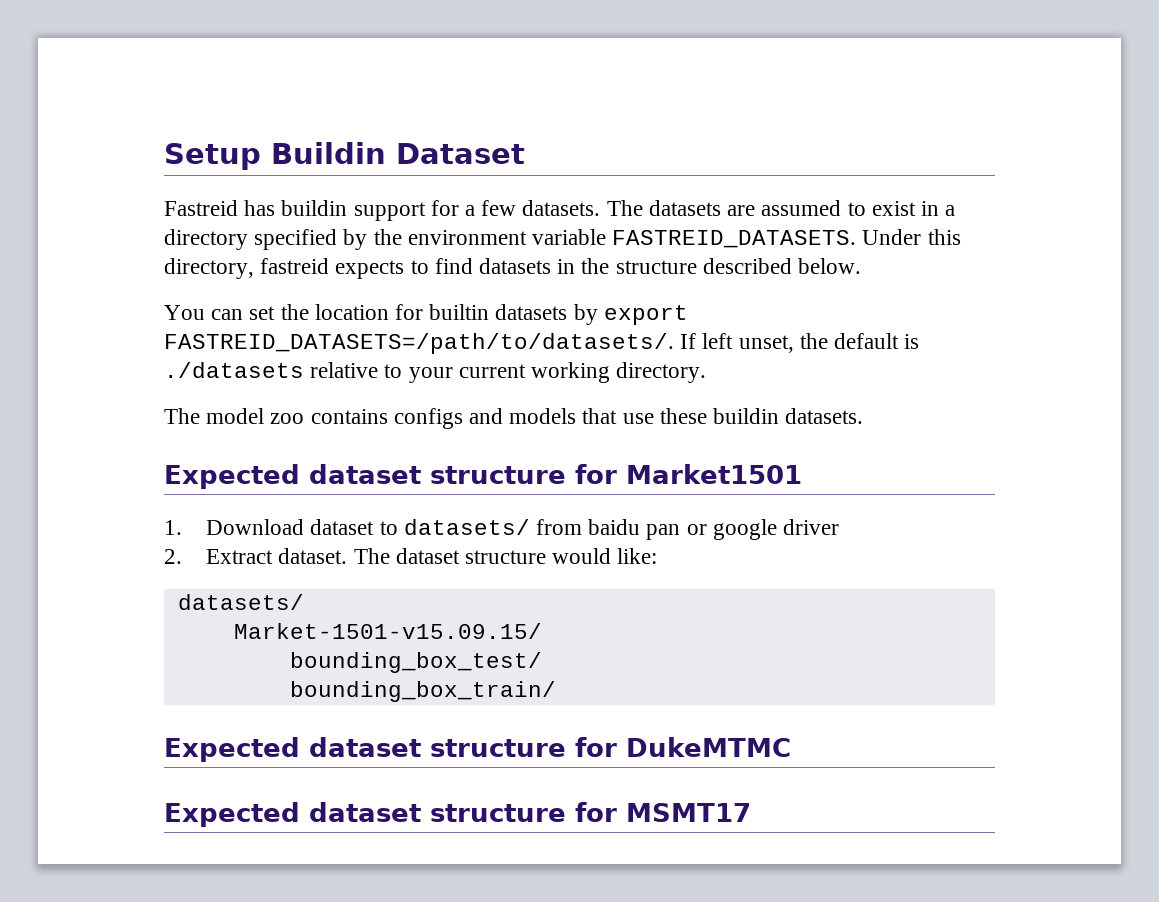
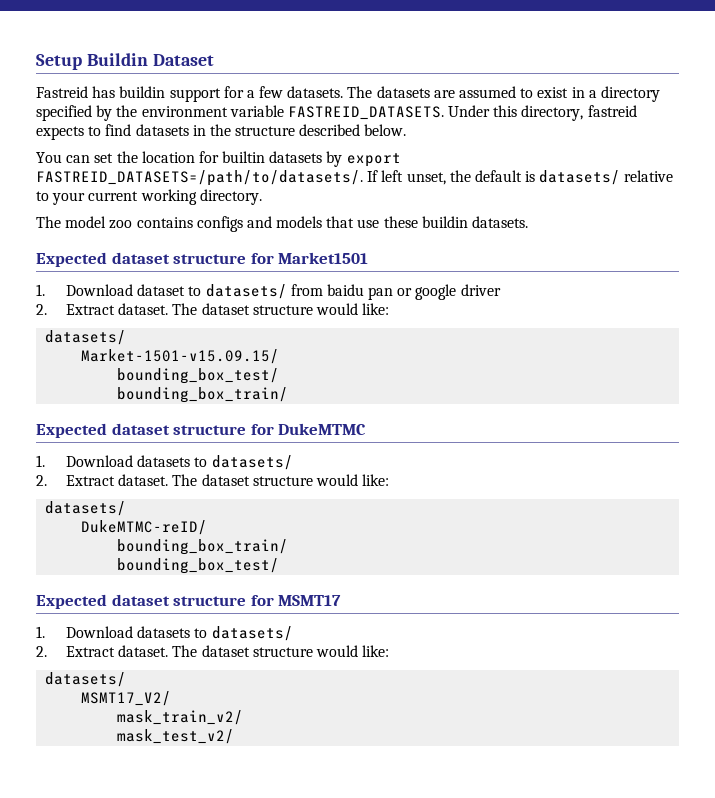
[164,362,304,378] ./datasets -> [539,170,621,185] datasets/
(791, 747) none -> [36,455,293,470] [36,474,390,486] [45,501,127,516] [81,520,208,535] [117,539,289,555] [117,558,280,574] // 1. Download datasets to datasets/ // 2. Extract dataset. The dataset structure would like: // datasets/ // DukeMTMC-reID/ // bounding_box_train/ // bounding_box_test/
(751, 812) none -> [36,626,293,641] [36,645,390,657] [45,672,127,687] [81,691,172,706] [117,710,244,725] [117,729,235,744] // 1. Download datasets to datasets/ // 2. Extract dataset. The dataset structure would like: // datasets/ // MSMT17_V2/ // mask_train_v2/ // mask_test_v2/

